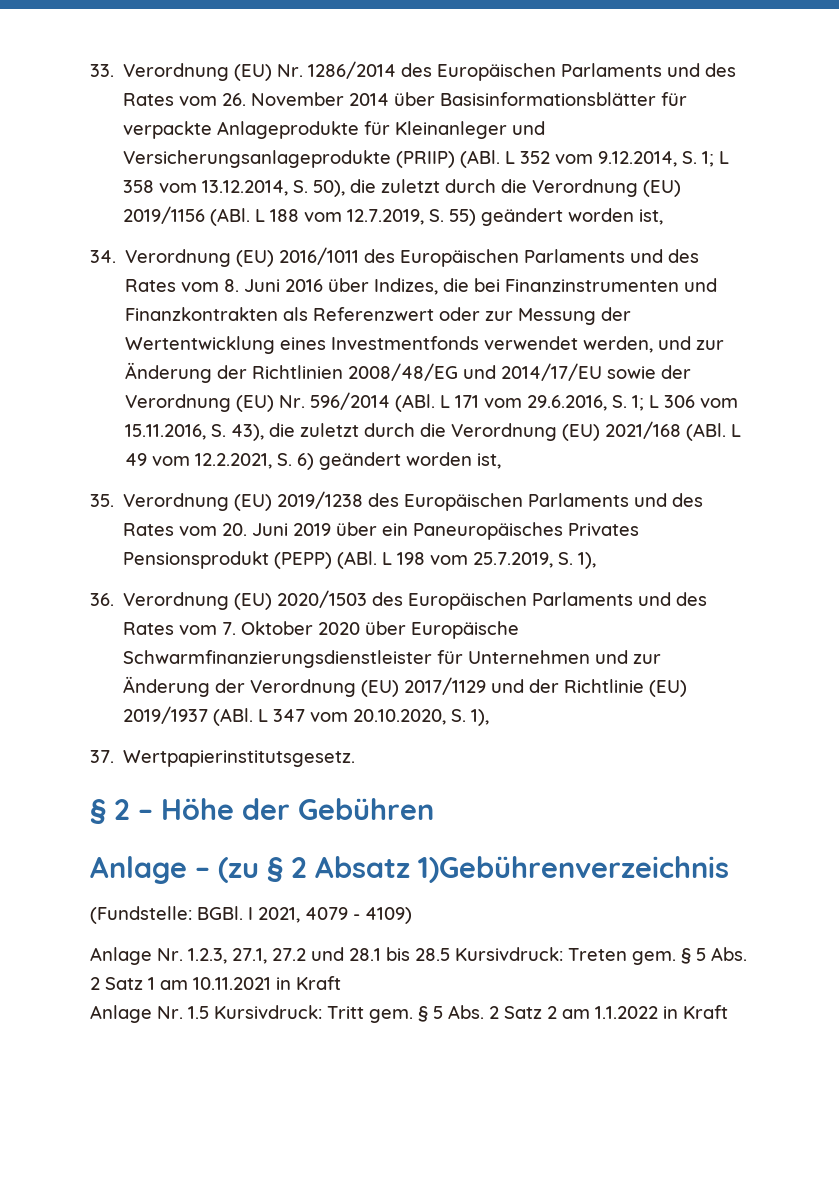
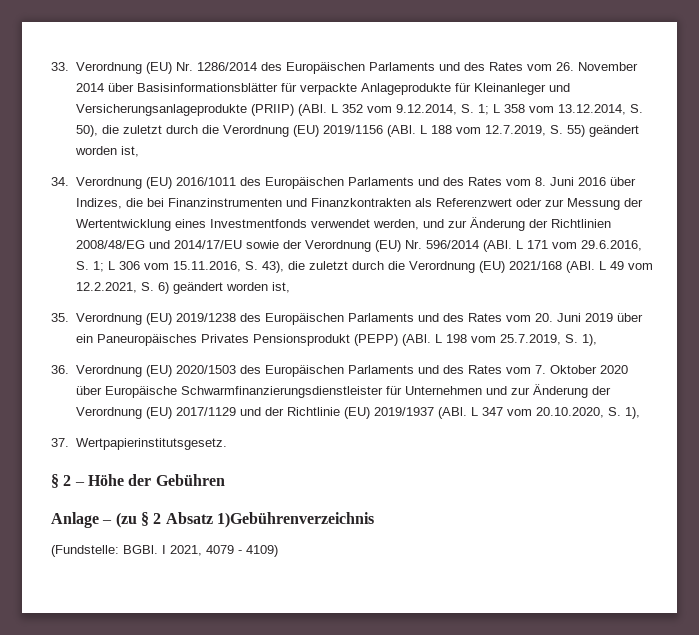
[90,947,747,965] [90,976,341,990] [90,1005,728,1023] // Anlage Nr. 1.2.3, 27.1, 27.2 und 28.1 bis 28.5 Kursivdruck: Treten gem. § 5 Abs. 2 Satz 1 am 10.11.2021 in Kraft // Anlage Nr. 1.5 Kursivdruck: Tritt gem. § 5 Abs. 2 Satz 2 am 1.1.2022 in Kraft -> (278, 551) none

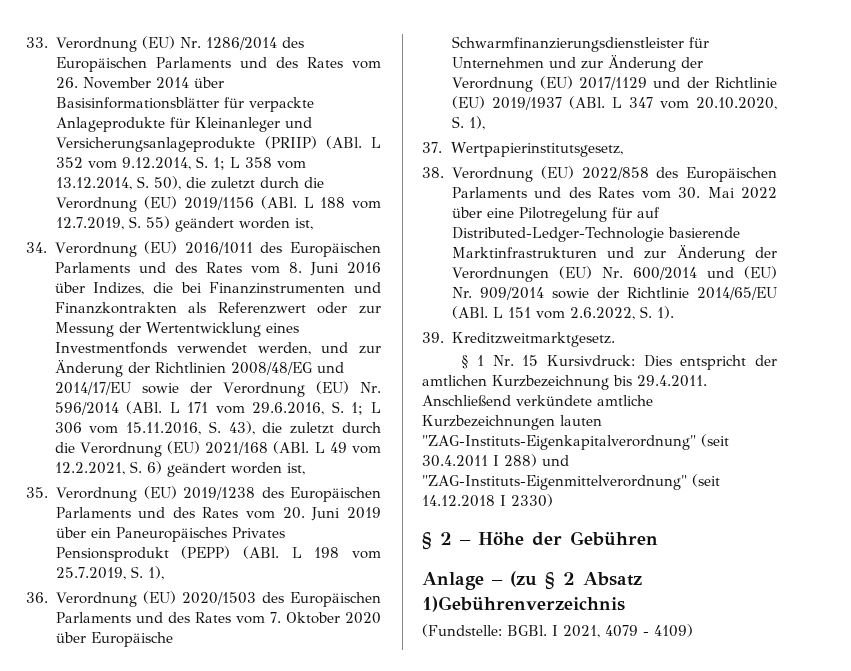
[75,438,227,450] Wertpapierinstitutsgesetz. -> [450,142,623,157] [422,166,777,182] [451,187,777,199] [451,207,660,222] [451,227,741,242] [451,245,777,262] [451,266,777,282] [451,287,777,300] [451,306,674,320] [422,332,615,347] [460,355,777,370] [422,375,707,390] [422,395,653,406] [422,415,602,430] [422,434,729,450] [422,454,569,467] [422,474,720,490] [422,494,553,507] Wertpapierinstitutsgesetz, // 38. Verordnung (EU) 2022/858 des Europäischen Parlaments und des Rates vom 30. Mai 2022 über eine Pilotregelung für auf Distributed-Ledger-Technologie basierende Marktinfrastrukturen und zur Änderung der Verordnungen (EU) Nr. 600/2014 und (EU) Nr. 909/2014 sowie der Richtlinie 2014/65/EU (ABl. L 151 vom 2.6.2022, S. 1). // 39. Kreditzweitmarktgesetz. // § 1 Nr. 15 Kursivdruck: Dies entspricht der amtlichen Kurzbezeichnung bis 29.4.2011. Anschließend verkündete amtliche Kurzbezeichnungen lauten "ZAG-Instituts-Eigenkapitalverordnung" (seit 30.4.2011 I 288) und "ZAG-Instituts-Eigenmittelverordnung" (seit 14.12.2018 I 2330)

